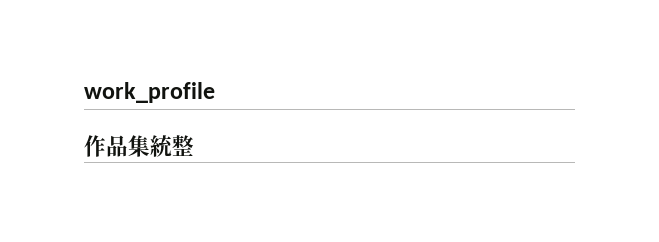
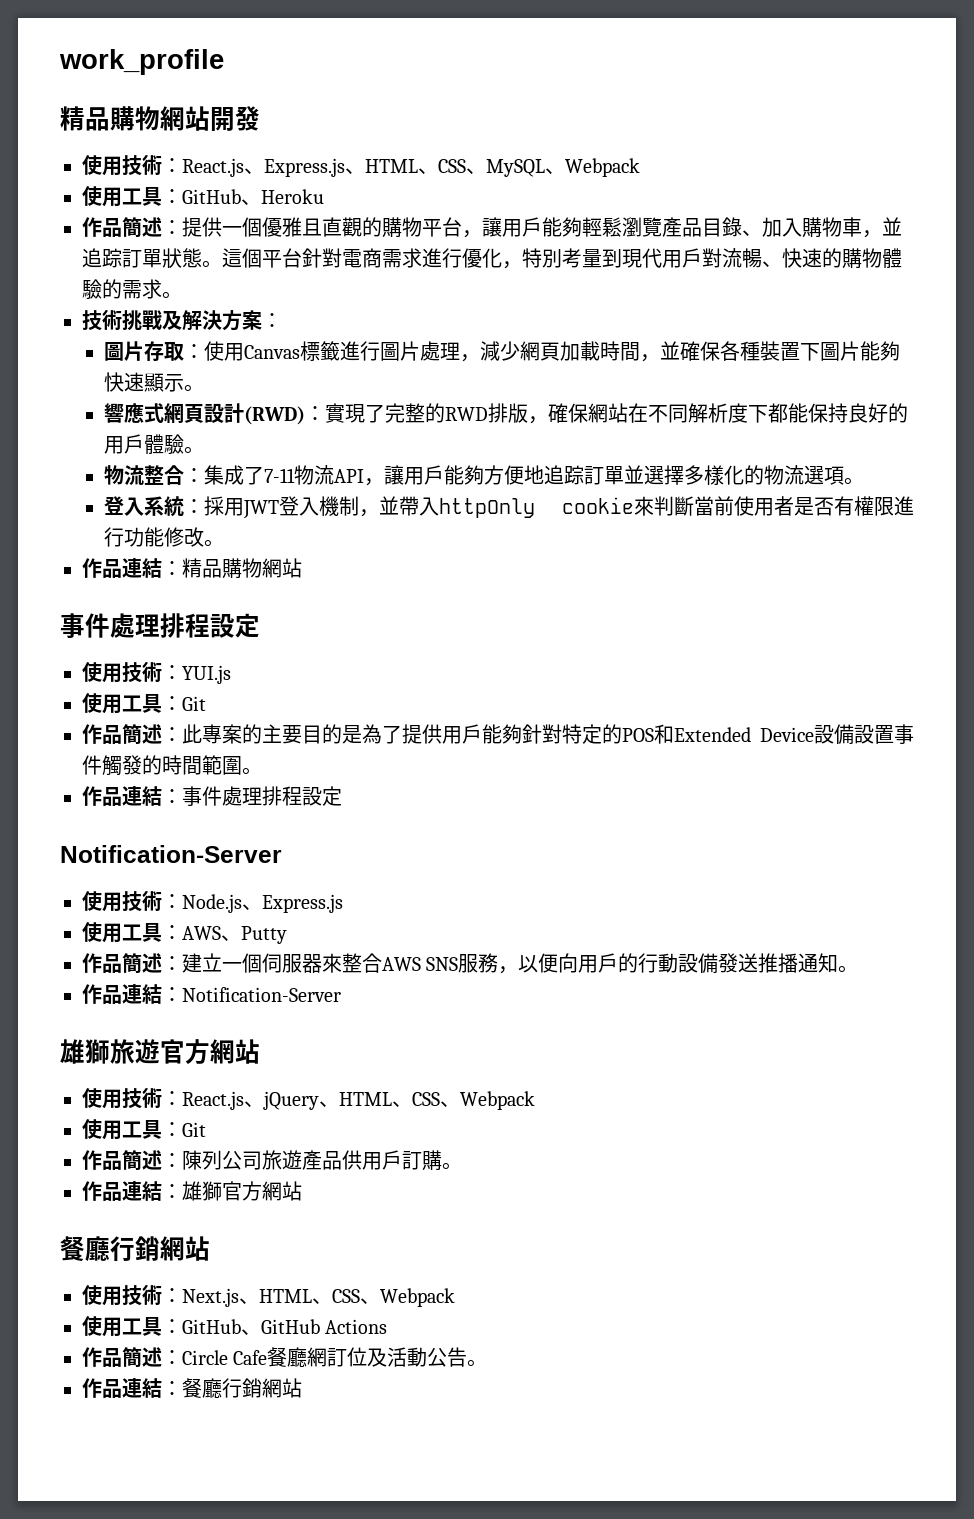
[84,135,194,157] 作品集統整 -> [60,106,260,131] [82,154,640,177] [82,186,324,207] [82,217,902,238] [82,248,902,269] [82,279,182,300] [82,309,282,331] [104,341,901,362] [104,372,205,392] [104,403,909,425] [104,434,205,455] [104,465,865,486] [104,496,914,519] [104,527,225,547] [82,557,302,579] [60,613,260,638] [82,661,231,684] [82,693,206,714] [82,724,914,745] [82,755,262,776] [82,785,342,806] [60,845,282,863] [82,890,343,913] [82,922,287,944] [82,953,859,974] [82,983,341,1004] [60,1039,260,1064] [82,1087,535,1110] [82,1119,206,1140] [82,1150,462,1171] [82,1180,302,1201] [60,1236,210,1262] [82,1284,455,1307] [82,1316,388,1337] [82,1347,488,1368] [82,1377,302,1398] 精品購物網站開發 // 使用技術：React.js、Express.js、HTML、CSS、MySQL、Webpack // 使用工具：GitHub、Heroku // 作品簡述：提供一個優雅且直觀的購物平台，讓用戶能夠輕鬆瀏覽產品目錄、加入購物車，並追踪訂單狀態。這個平台針對電商需求進行優化，特別考量到現代用戶對流暢、快速的購物體驗的需求。 // 技術挑戰及解決方案： // 圖片存取：使用Canvas標籤進行圖片處理，減少網頁加載時間，並確保各種裝置下圖片能夠快速顯示。 // 響應式網頁設計(RWD)：實現了完整的RWD排版，確保網站在不同解析度下都能保持良好的用戶體驗。 // 物流整合：集成了7-11物流API，讓用戶能夠方便地追踪訂單並選擇多樣化的物流選項。 // 登入系統：採用JWT登入機制，並帶入httpOnly cookie來判斷當前使用者是否有權限進行功能修改。 // 作品連結：精品購物網站 // 事件處理排程設定 // 使用技術：YUI.js // 使用工具：Git // 作品簡述：此專案的主要目的是為了提供用戶能夠針對特定的POS和Extended Device設備設置事件觸發的時間範圍。 // 作品連結：事件處理排程設定 // Notification-Server // 使用技術：Node.js、Express.js // 使用工具：AWS、Putty // 作品簡述：建立一個伺服器來整合AWS SNS服務，以便向用戶的行動設備發送推播通知。 // 作品連結：Notification-Server // 雄獅旅遊官方網站 // 使用技術：React.js、jQuery、HTML、CSS、Webpack // 使用工具：Git // 作品簡述：陳列公司旅遊產品供用戶訂購。 // 作品連結：雄獅官方網站 // 餐廳行銷網站 // 使用技術：Next.js、HTML、CSS、Webpack // 使用工具：GitHub、GitHub Actions // 作品簡述：Circle Cafe餐廳網訂位及活動公告。 // 作品連結：餐廳行銷網站

